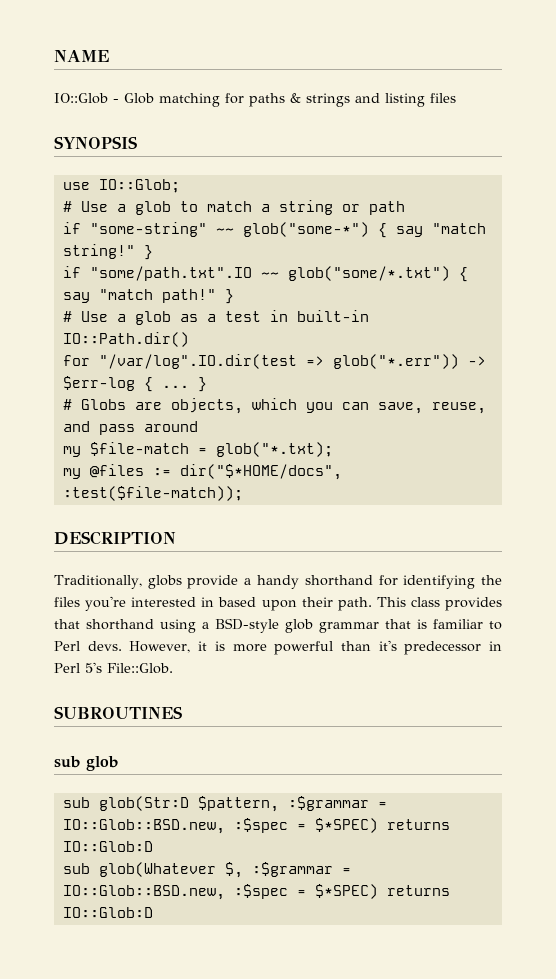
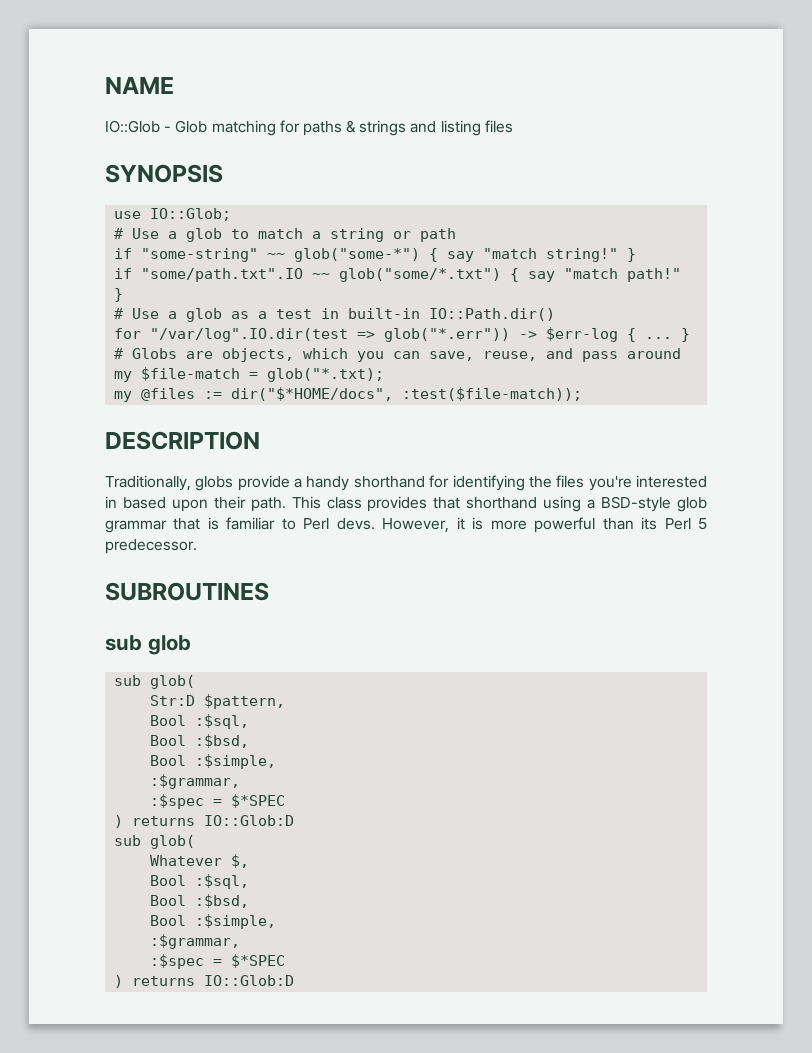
[378,640,502,655] [54,662,173,674] it's predecessor in Perl 5's File::Glob. -> [641,517,708,530] [105,539,197,554] its Perl 5 predecessor.
[98,796,189,811] glob(Str:D -> [150,675,196,689] [150,695,196,706] glob( // Str:D
[287,796,387,811] [62,818,378,834] :$grammar = IO::Glob::BSD.new, :$spec = $*SPEC) -> [150,714,250,729] [150,734,250,748] [150,754,277,769] [150,774,241,789] [150,794,286,809] [114,815,124,828] // Bool :$sql, // Bool :$bsd, // Bool :$simple, // :$grammar, // :$spec = $*SPEC // )
[98,862,216,877] glob(Whatever -> [150,835,196,849] [150,855,223,866] glob( // Whatever
[251,862,351,877] [62,884,378,900] :$grammar = IO::Glob::BSD.new, :$spec = $*SPEC) -> [150,874,250,889] [150,894,250,908] [150,914,277,929] [150,934,241,949] [150,954,286,969] [114,975,124,988] // Bool :$sql, // Bool :$bsd, // Bool :$simple, // :$grammar, // :$spec = $*SPEC // )

